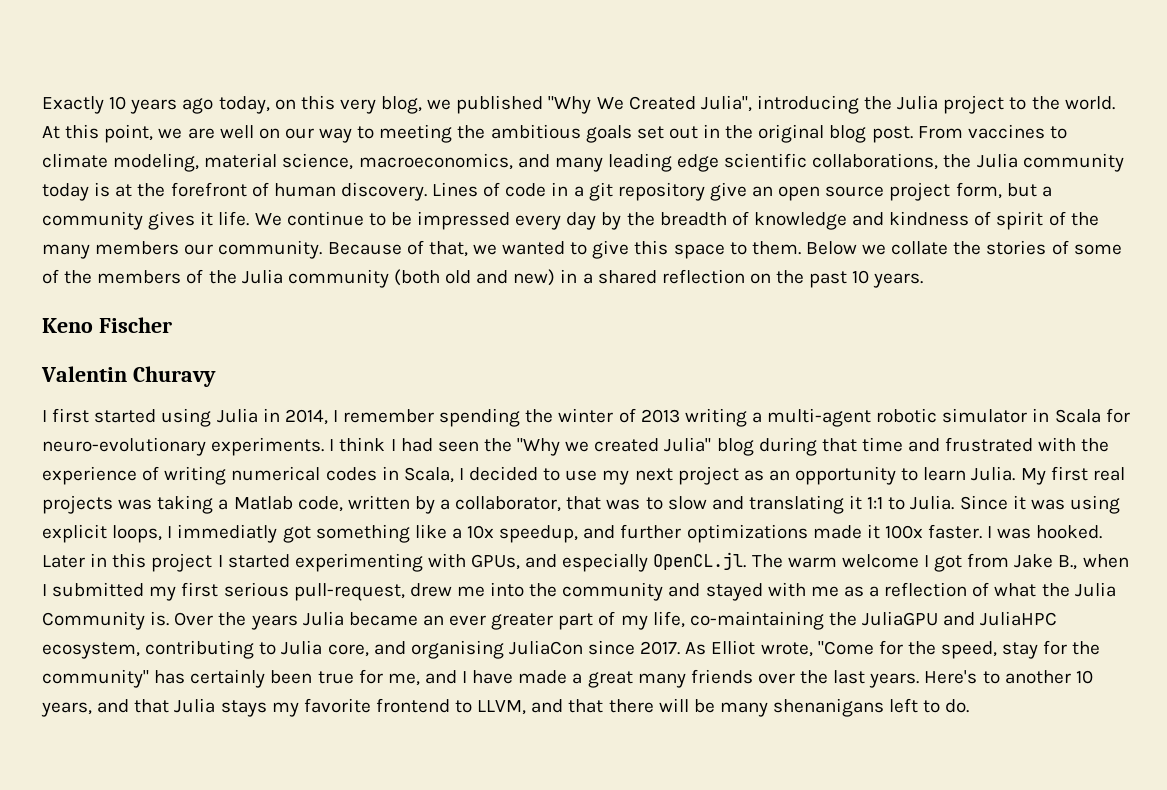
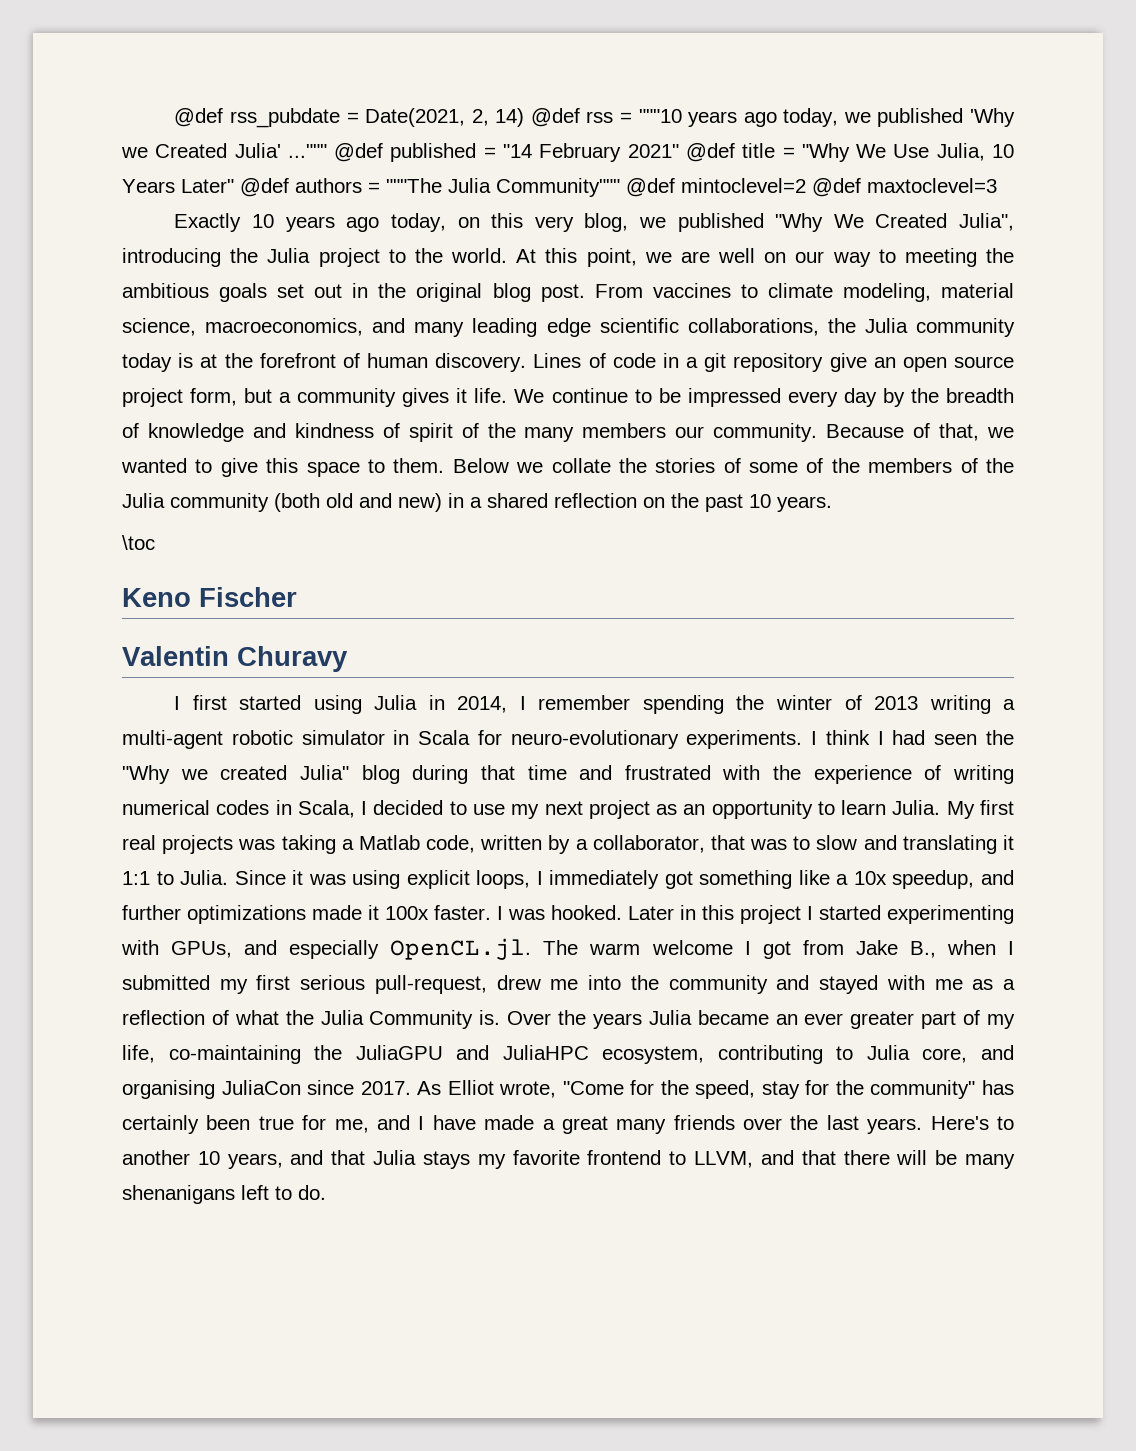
(42, 105) none -> [174,108,1016,128] [121,143,1014,162] [122,178,997,197] @def rss_pubdate = Date(2021, 2, 14) @def rss = """10 years ago today, we published 'Why we Created Julia' ...""" @def published = "14 February 2021" @def title = "Why We Use Julia, 10 Years Later" @def authors = """The Julia Community""" @def mintoclevel=2 @def maxtoclevel=3 //
(924, 280) none -> [122,535,155,550] // \toc
[177,524,278,543] immediatly -> [549,870,660,889] immediately

